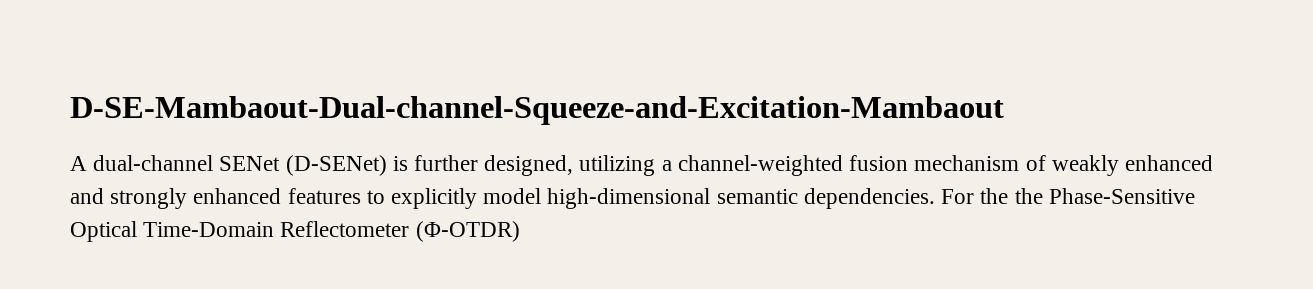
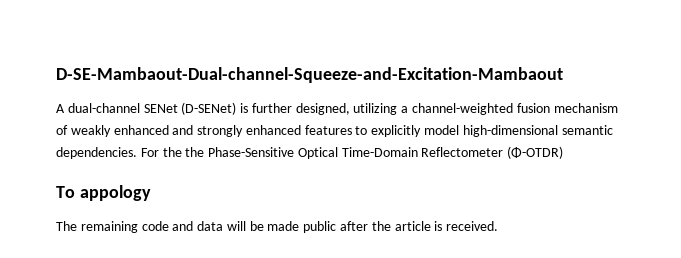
(520, 231) none -> [56,185,151,201] [56,221,499,233] // To appology // The remaining code and data will be made public after the article is received.

